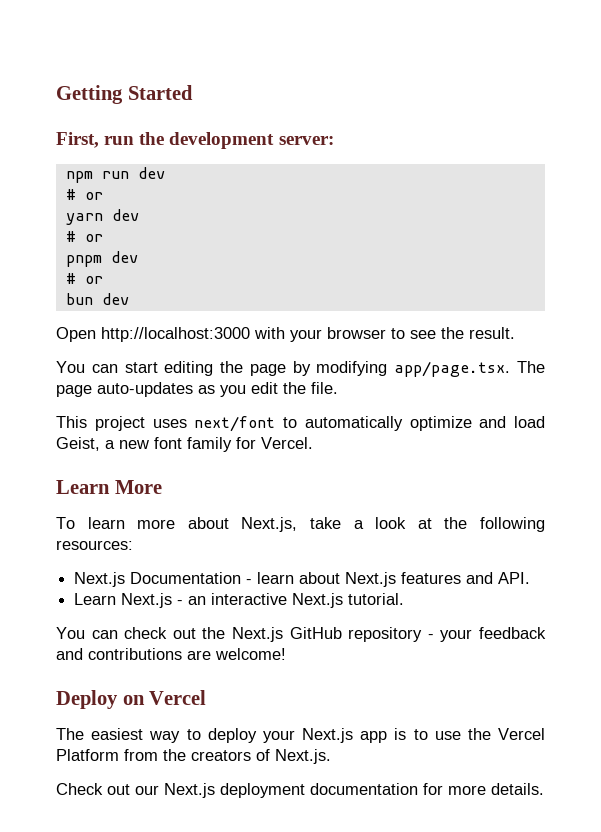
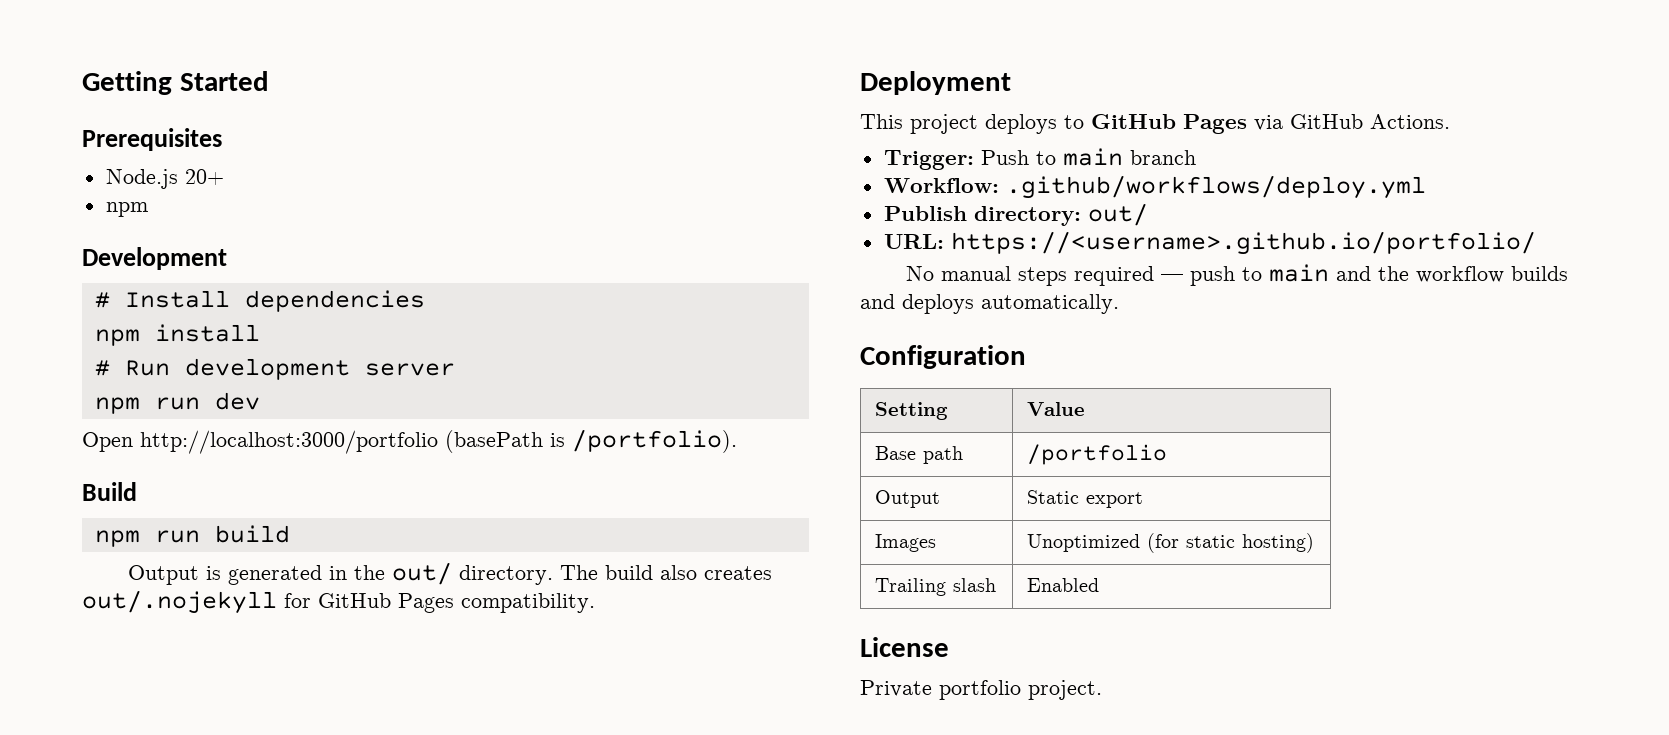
[56,132,334,149] [65,167,165,183] [65,189,103,200] [65,209,139,225] [65,231,103,242] [65,251,138,267] [65,273,103,284] [65,293,129,305] [56,327,515,342] [56,361,545,377] [56,382,338,397] [56,416,545,432] [56,437,313,452] [56,480,162,494] [56,517,546,532] [56,540,133,550] [74,572,531,587] [74,593,405,608] [56,627,547,642] [56,648,286,660] [56,690,207,709] [56,728,546,743] [56,749,331,764] [56,783,544,798] First, run the development server: // npm run dev // # or // yarn dev // # or // pnpm dev // # or // bun dev // Open http://localhost:3000 with your browser to see the result. // You can start editing the page by modifying app/page.tsx. The page auto-updates as you edit the file. // This project uses next/font to automatically optimize and load Geist, a new font family for Vercel. // Learn More // To learn more about Next.js, take a look at the following resources: // Next.js Documentation - learn about Next.js features and API. // Learn Next.js - an interactive Next.js tutorial. // You can check out the Next.js GitHub repository - your feedback and contributions are welcome! // Deploy on Vercel // The easiest way to deploy your Next.js app is to use the Vercel Platform from the creators of Next.js. // Check out our Next.js deployment documentation for more details. -> [82,128,222,151] [105,169,224,189] [105,202,148,217] [82,247,227,270] [94,290,425,312] [94,324,260,346] [94,358,455,380] [94,392,260,414] [82,429,737,454] [82,482,137,501] [94,525,290,547] [127,562,772,585] [82,590,595,614] [860,71,1011,95] [860,114,1450,134] [883,148,1196,170] [883,175,1426,199] [883,203,1148,226] [883,231,1536,255] [905,264,1568,286] [860,294,1119,314] [860,345,1026,369] [875,402,949,420] [1027,402,1086,416] [875,446,964,464] [1027,444,1168,465] [875,490,941,508] [1027,490,1144,508] [875,534,937,552] [1027,533,1315,553] [875,578,997,596] [1027,578,1100,592] [860,637,949,657] [860,680,1102,700] Prerequisites // Node.js 20+ // npm // Development // # Install dependencies // npm install // # Run development server // npm run dev // Open http://localhost:3000/portfolio (basePath is /portfolio). // Build // npm run build // Output is generated in the out/ directory. The build also creates out/.nojekyll for GitHub Pages compatibility. // Deployment // This project deploys to GitHub Pages via GitHub Actions. // Trigger: Push to main branch // Workflow: .github/workflows/deploy.yml // Publish directory: out/ // URL: https://<username>.github.io/portfolio/ // No manual steps required — push to main and the workflow builds and deploys automatically. // Configuration // Setting | Value // Base path | /portfolio // Output | Static export // Images | Unoptimized (for static hosting) // Trailing slash | Enabled // License // Private portfolio project.

